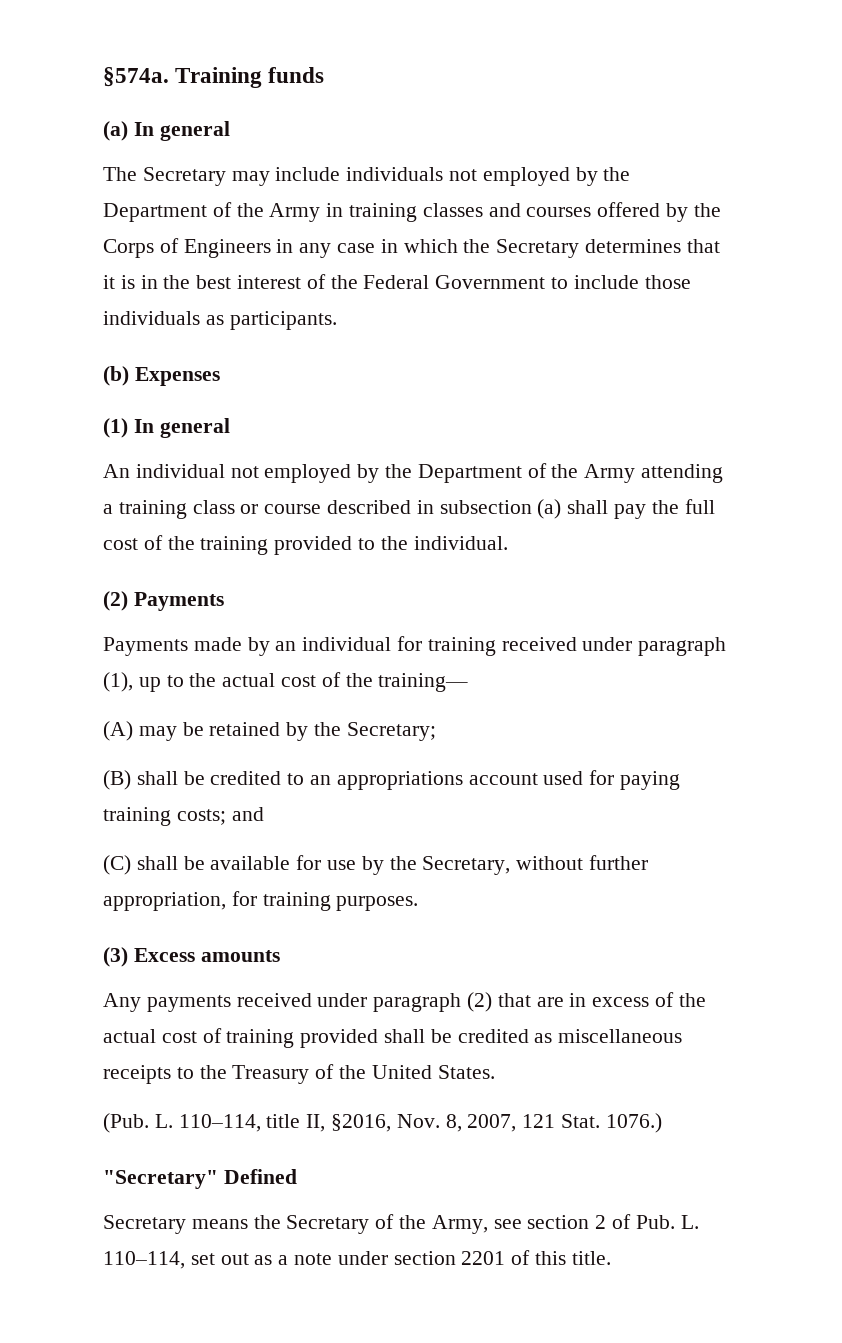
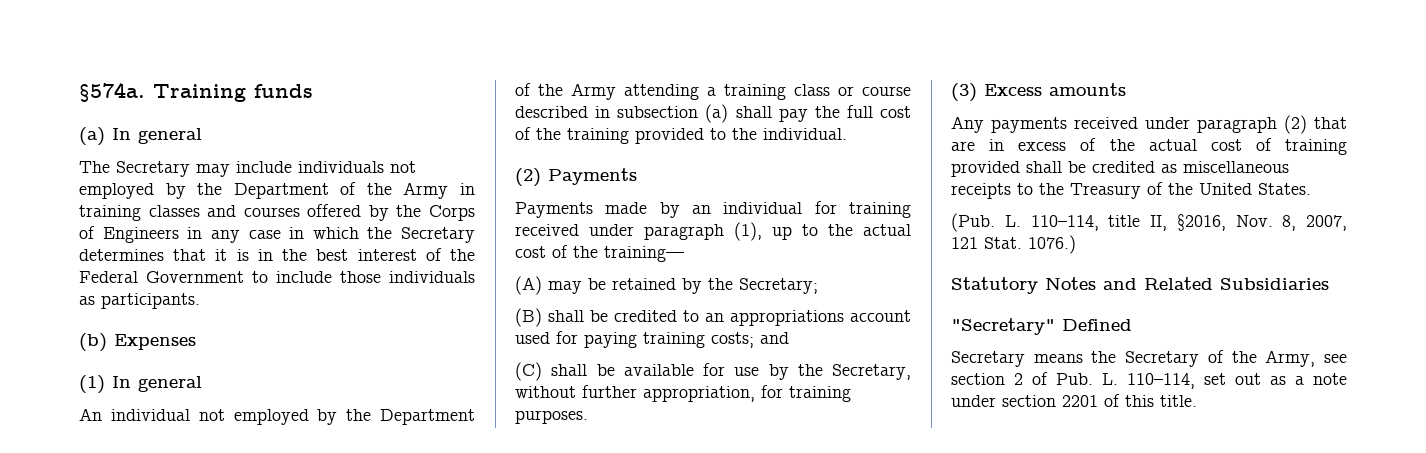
(662, 1123) none -> [951,277,1329,294] // Statutory Notes and Related Subsidiaries

